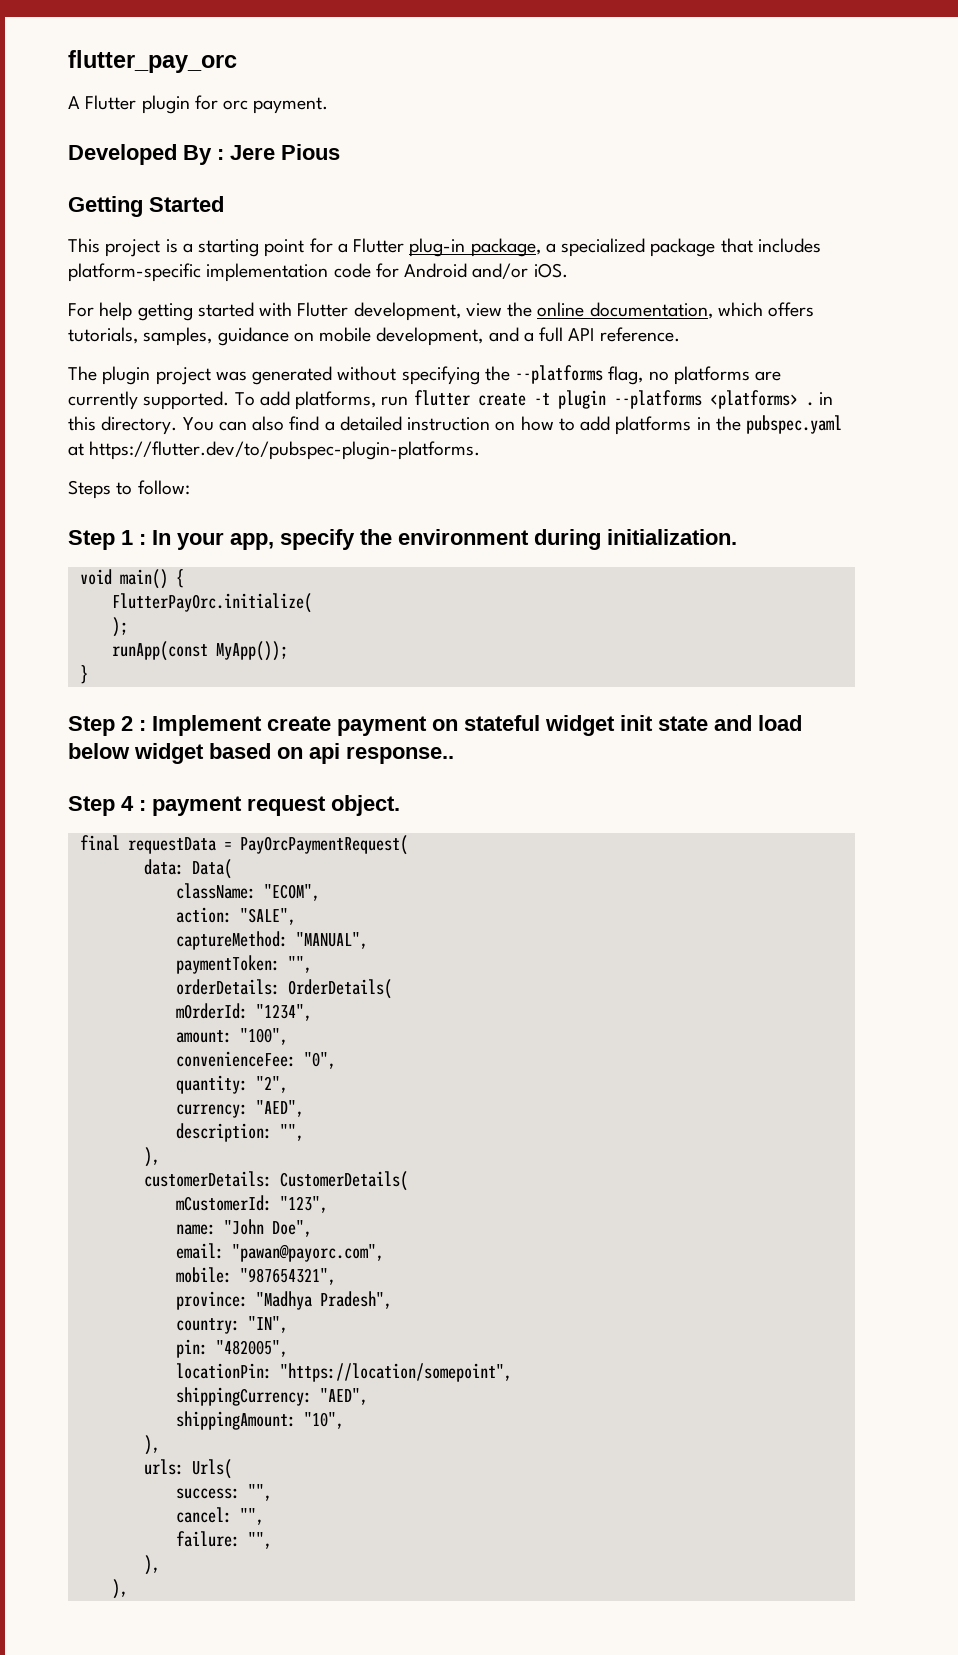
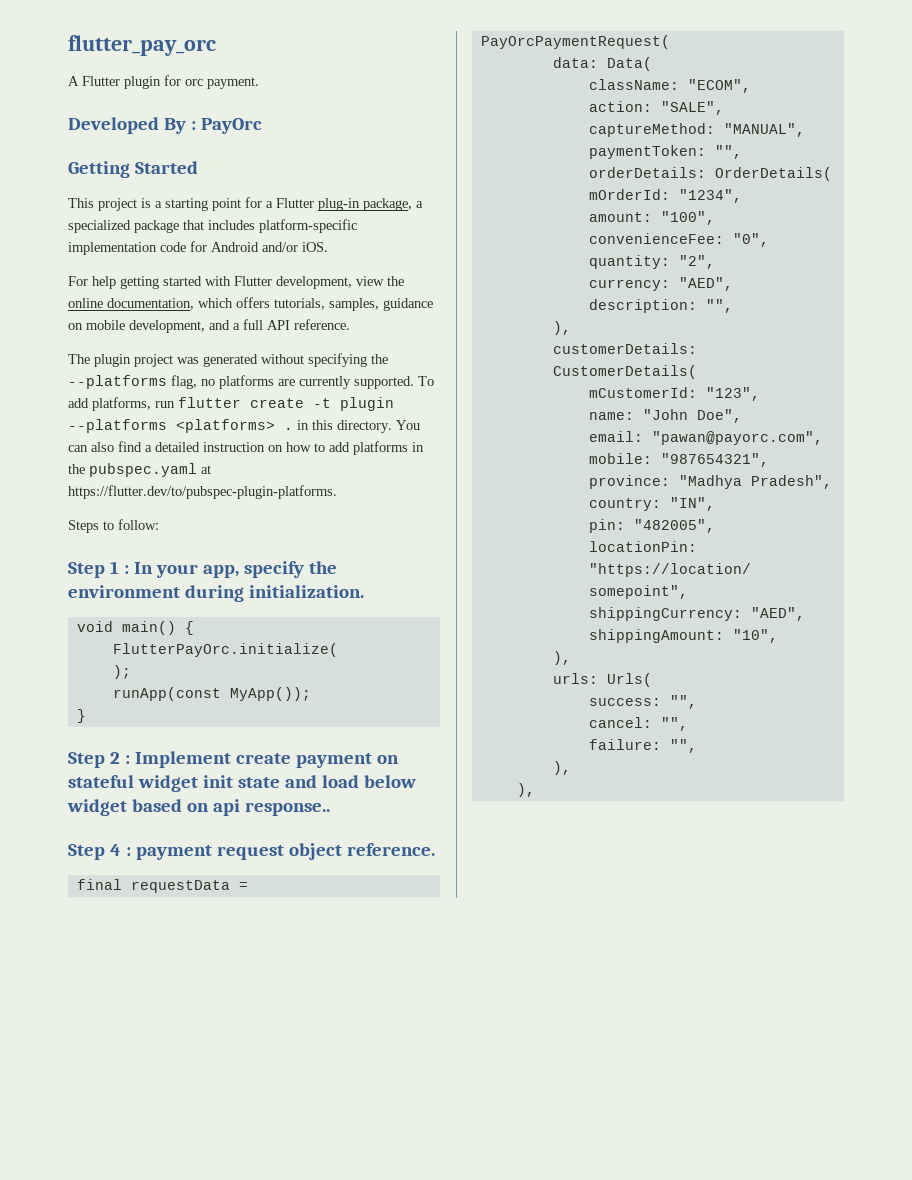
[230,144,340,160] Jere Pious -> [200,118,262,134] PayOrc
[331,795,400,816] object. -> [288,843,435,860] object reference.

